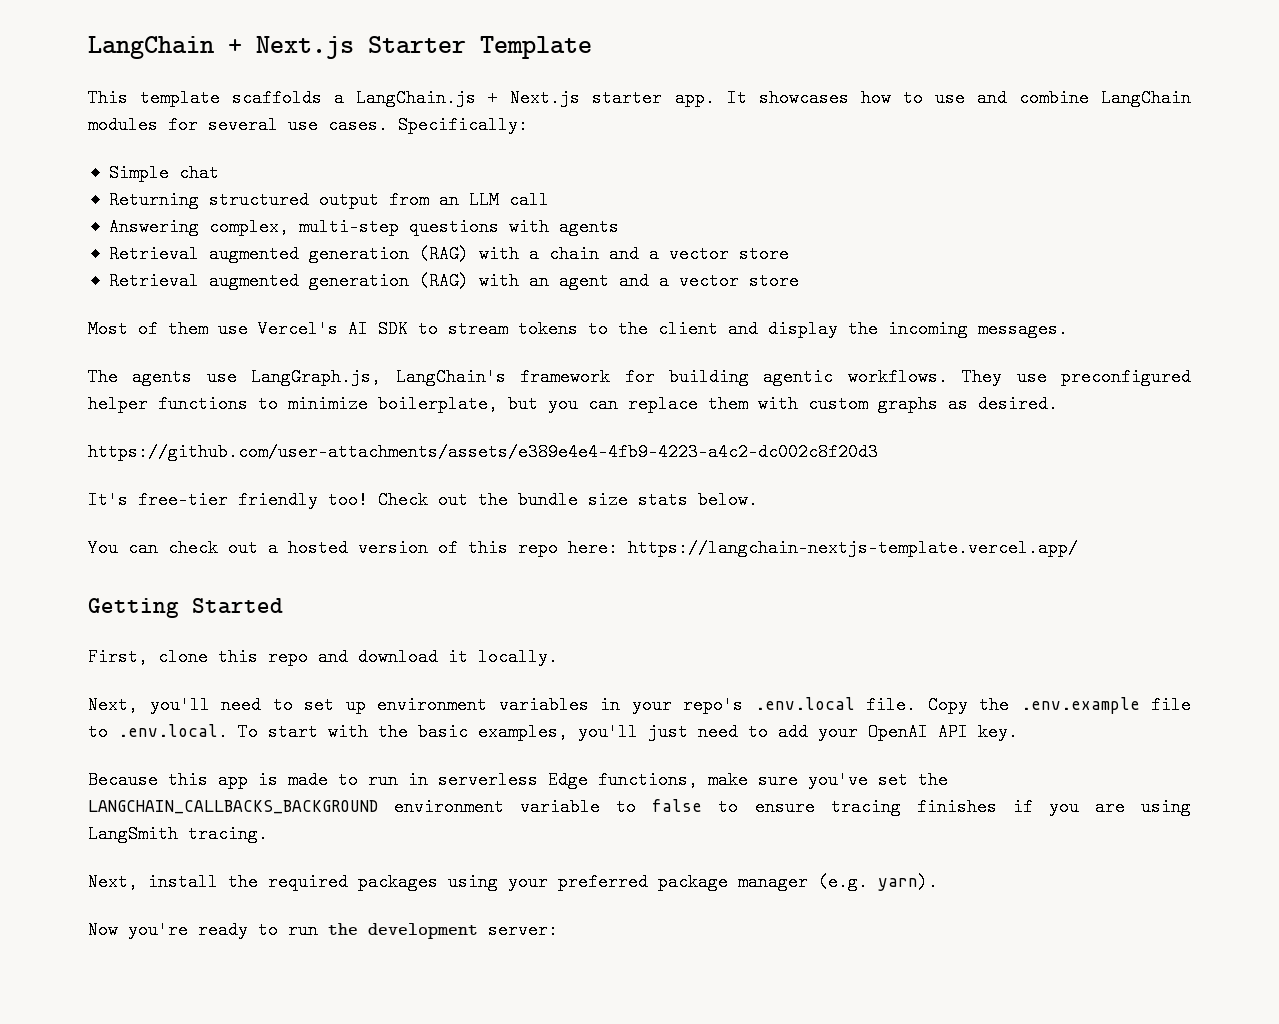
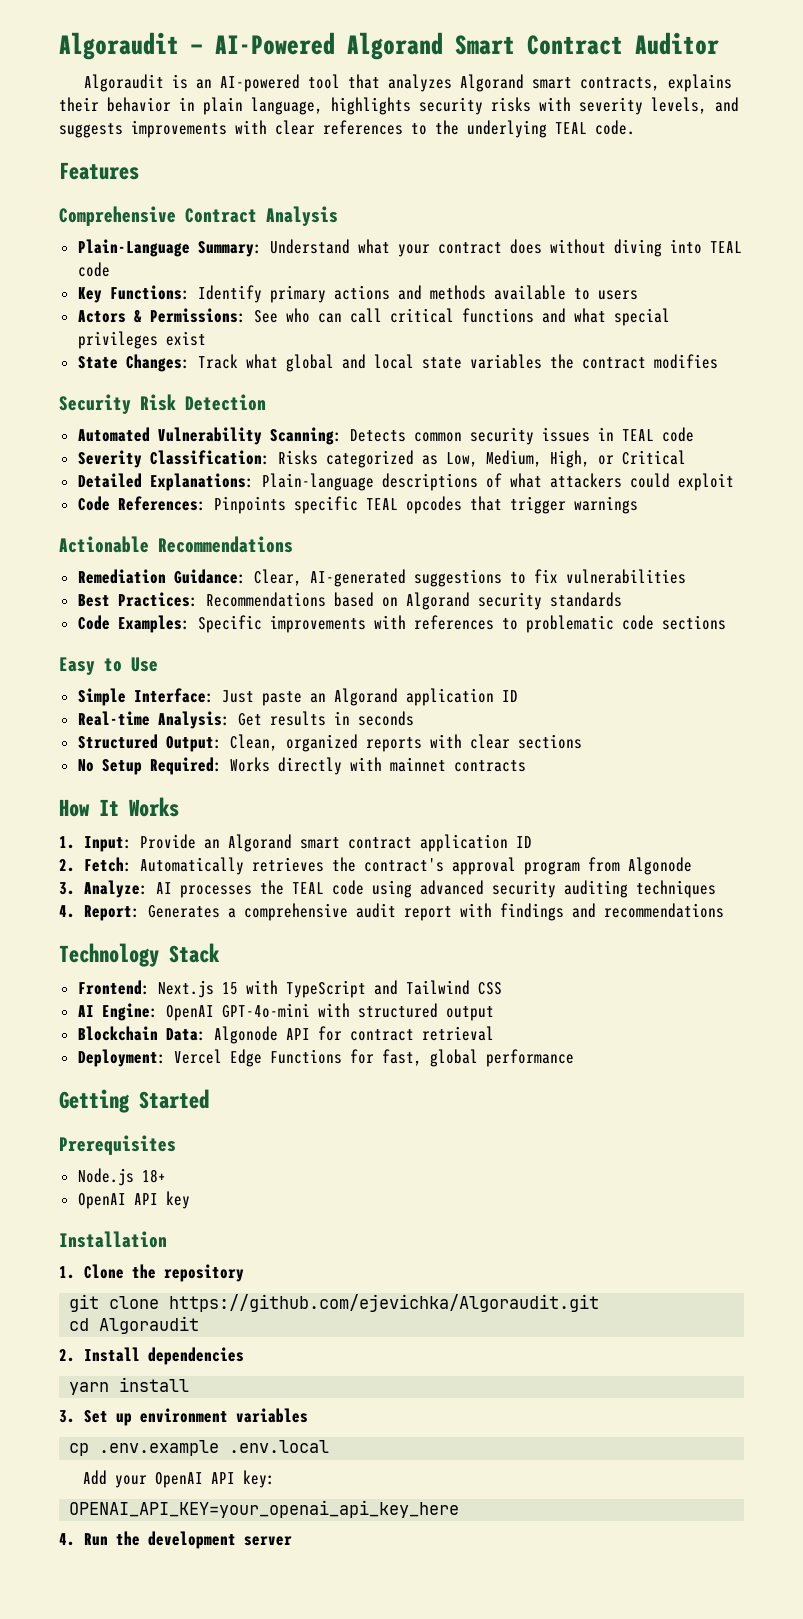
[88,36,592,59] [88,89,1191,107] [88,116,528,134] [108,164,219,182] [108,191,549,209] [108,218,619,236] [108,245,789,263] [108,272,799,290] [88,320,1068,338] [88,368,1191,386] [88,395,1058,413] [88,443,878,461] [88,491,758,509] [88,539,1078,557] [88,598,283,618] [88,648,558,666] [88,696,1191,714] [88,723,1018,741] [88,771,948,789] [88,798,1192,816] [88,825,268,843] [88,873,938,891] [88,921,318,939] LangChain + Next.js Starter Template // This template scaffolds a LangChain.js + Next.js starter app. It showcases how to use and combine LangChain modules for several use cases. Specifically: // Simple chat // Returning structured output from an LLM call // Answering complex, multi-step questions with agents // Retrieval augmented generation (RAG) with a chain and a vector store // Retrieval augmented generation (RAG) with an agent and a vector store // Most of them use Vercel's AI SDK to stream tokens to the client and display the incoming messages. // The agents use LangGraph.js, LangChain's framework for building agentic workflows. They use preconfigured helper functions to minimize boilerplate, but you can replace them with custom graphs as desired. // https://github.com/user-attachments/assets/e389e4e4-4fb9-4223-a4c2-dc002c8f20d3 // It's free-tier friendly too! Check out the bundle size stats below. // You can check out a hosted version of this repo here: https://langchain-nextjs-template.vercel.app/ // Getting Started // First, clone this repo and download it locally. // Next, you'll need to set up environment variables in your repo's .env.local file. Copy the .env.example file to .env.local. To start with the basic examples, you'll just need to add your OpenAI API key. // Because this app is made to run in serverless Edge functions, make sure you've set the LANGCHAIN_CALLBACKS_BACKGROUND environment variable to false to ensure tracing finishes if you are using LangSmith tracing. // Next, install the required packages using your preferred package manager (e.g. yarn). // Now you're ready to run -> [59,32,719,60] [83,74,732,92] [59,97,739,115] [59,120,635,138] [59,162,139,180] [59,206,338,226] [77,239,742,257] [77,262,110,277] [77,285,638,303] [77,308,670,326] [77,331,206,349] [77,354,718,372] [59,394,266,414] [77,427,694,445] [77,450,686,468] [77,473,734,491] [77,496,638,514] [59,536,293,553] [77,569,686,587] [77,592,622,610] [77,615,726,633] [59,657,158,675] [77,688,518,706] [77,711,414,729] [77,734,582,752] [77,757,526,775] [59,797,179,817] [59,834,532,852] [59,857,692,875] [59,880,716,898] [59,903,724,921] [59,943,220,967] [77,980,502,998] [77,1003,494,1021] [77,1026,494,1044] [77,1049,574,1067] [59,1089,209,1113] [59,1135,176,1155] [77,1168,166,1186] [77,1191,190,1209] [59,1231,167,1248] [59,1264,244,1282] [69,1294,600,1312] [69,1316,200,1334] [59,1347,244,1365] [69,1377,190,1395] [59,1408,308,1426] [69,1440,330,1456] [83,1470,276,1488] [69,1500,460,1518] [59,1533,108,1546] Algoraudit — AI-Powered Algorand Smart Contract Auditor // Algoraudit is an AI-powered tool that analyzes Algorand smart contracts, explains their behavior in plain language, highlights security risks with severity levels, and suggests improvements with clear references to the underlying TEAL code. // Features // Comprehensive Contract Analysis // Plain-Language Summary: Understand what your contract does without diving into TEAL code // Key Functions: Identify primary actions and methods available to users // Actors & Permissions: See who can call critical functions and what special privileges exist // State Changes: Track what global and local state variables the contract modifies // Security Risk Detection // Automated Vulnerability Scanning: Detects common security issues in TEAL code // Severity Classification: Risks categorized as Low, Medium, High, or Critical // Detailed Explanations: Plain-language descriptions of what attackers could exploit // Code References: Pinpoints specific TEAL opcodes that trigger warnings // Actionable Recommendations // Remediation Guidance: Clear, AI-generated suggestions to fix vulnerabilities // Best Practices: Recommendations based on Algorand security standards // Code Examples: Specific improvements with references to problematic code sections // Easy to Use // Simple Interface: Just paste an Algorand application ID // Real-time Analysis: Get results in seconds // Structured Output: Clean, organized reports with clear sections // No Setup Required: Works directly with mainnet contracts // How It Works // 1. Input: Provide an Algorand smart contract application ID // 2. Fetch: Automatically retrieves the contract's approval program from Algonode // 3. Analyze: AI processes the TEAL code using advanced security auditing techniques // 4. Report: Generates a comprehensive audit report with findings and recommendations // Technology Stack // Frontend: Next.js 15 with TypeScript and Tailwind CSS // AI Engine: OpenAI GPT-4o-mini with structured output // Blockchain Data: Algonode API for contract retrieval // Deployment: Vercel Edge Functions for fast, global performance // Getting Started // Prerequisites // Node.js 18+ // OpenAI API key // Installation // 1. Clone the repository // git clone https://github.com/ejevichka/Algoraudit.git // cd Algoraudit // 2. Install dependencies // yarn install // 3. Set up environment variables // cp .env.example .env.local // Add your OpenAI API key: // OPENAI_API_KEY=your_openai_api_key_here // 4. Run
[488,921,558,939] server: -> [243,1536,292,1546] server

